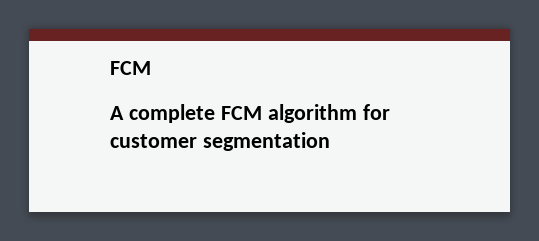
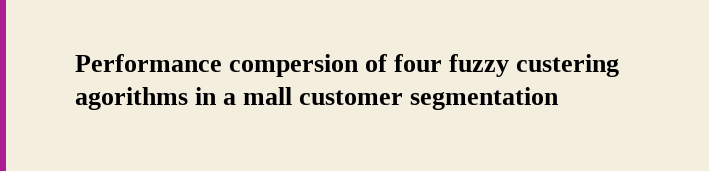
[110,61,151,75] [110,104,390,123] FCM // A complete FCM algorithm for -> [75,54,620,77] [75,87,293,110] Performance compersion of four fuzzy custering agorithms in a mall

